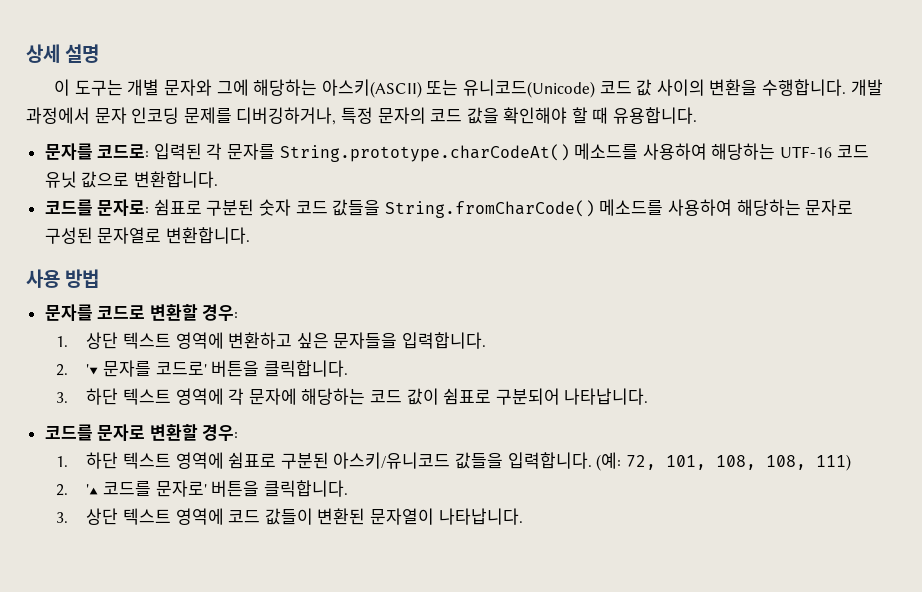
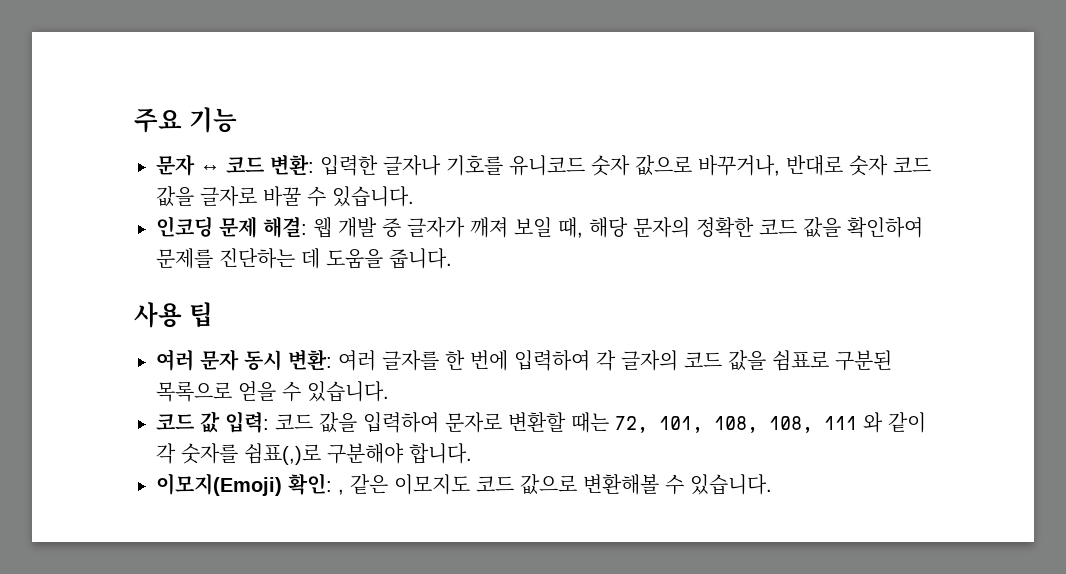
[26,44,100,63] [54,79,883,98] [26,107,698,125] [44,143,869,162] [44,171,218,188] [44,199,854,218] [44,227,250,244] [26,269,100,288] [44,304,239,321] [56,332,486,349] [56,360,348,377] [56,388,649,405] [44,424,239,441] [56,452,851,471] [56,480,348,497] [56,508,523,525] 상세 설명 // 이 도구는 개별 문자와 그에 해당하는 아스키(ASCII) 또는 유니코드(Unicode) 코드 값 사이의 변환을 수행합니다. 개발 과정에서 문자 인코딩 문제를 디버깅하거나, 특정 문자의 코드 값을 확인해야 할 때 유용합니다. // 문자를 코드로: 입력된 각 문자를 String.prototype.charCodeAt() 메소드를 사용하여 해당하는 UTF-16 코드 유닛 값으로 변환합니다. // 코드를 문자로: 쉼표로 구분된 숫자 코드 값들을 String.fromCharCode() 메소드를 사용하여 해당하는 문자로 구성된 문자열로 변환합니다. // 사용 방법 // 문자를 코드로 변환할 경우: // 1. 상단 텍스트 영역에 변환하고 싶은 문자들을 입력합니다. // 2. '▼ 문자를 코드로' 버튼을 클릭합니다. // 3. 하단 텍스트 영역에 각 문자에 해당하는 코드 값이 쉼표로 구분되어 나타납니다. // 코드를 문자로 변환할 경우: // 1. 하단 텍스트 영역에 쉼표로 구분된 아스키/유니코드 값들을 입력합니다. (예: 72, 101, 108, 108, 111) // 2. '▲ 코드를 문자로' 버튼을 클릭합니다. // 3. 상단 텍스트 영역에 코드 값들이 변환된 문자열이 나타납니다. -> [134,107,237,133] [156,154,931,176] [156,186,414,207] [156,216,923,238] [156,248,452,269] [134,302,213,328] [156,349,892,371] [156,381,389,402] [156,411,926,433] [156,443,472,465] [156,473,772,496] 주요 기능 // 문자 ↔ 코드 변환: 입력한 글자나 기호를 유니코드 숫자 값으로 바꾸거나, 반대로 숫자 코드 값을 글자로 바꿀 수 있습니다. // 인코딩 문제 해결: 웹 개발 중 글자가 깨져 보일 때, 해당 문자의 정확한 코드 값을 확인하여 문제를 진단하는 데 도움을 줍니다. // 사용 팁 // 여러 문자 동시 변환: 여러 글자를 한 번에 입력하여 각 글자의 코드 값을 쉼표로 구분된 목록으로 얻을 수 있습니다. // 코드 값 입력: 코드 값을 입력하여 문자로 변환할 때는 72, 101, 108, 108, 111 와 같이 각 숫자를 쉼표(,)로 구분해야 합니다. // 이모지(Emoji) 확인: , 같은 이모지도 코드 값으로 변환해볼 수 있습니다.

